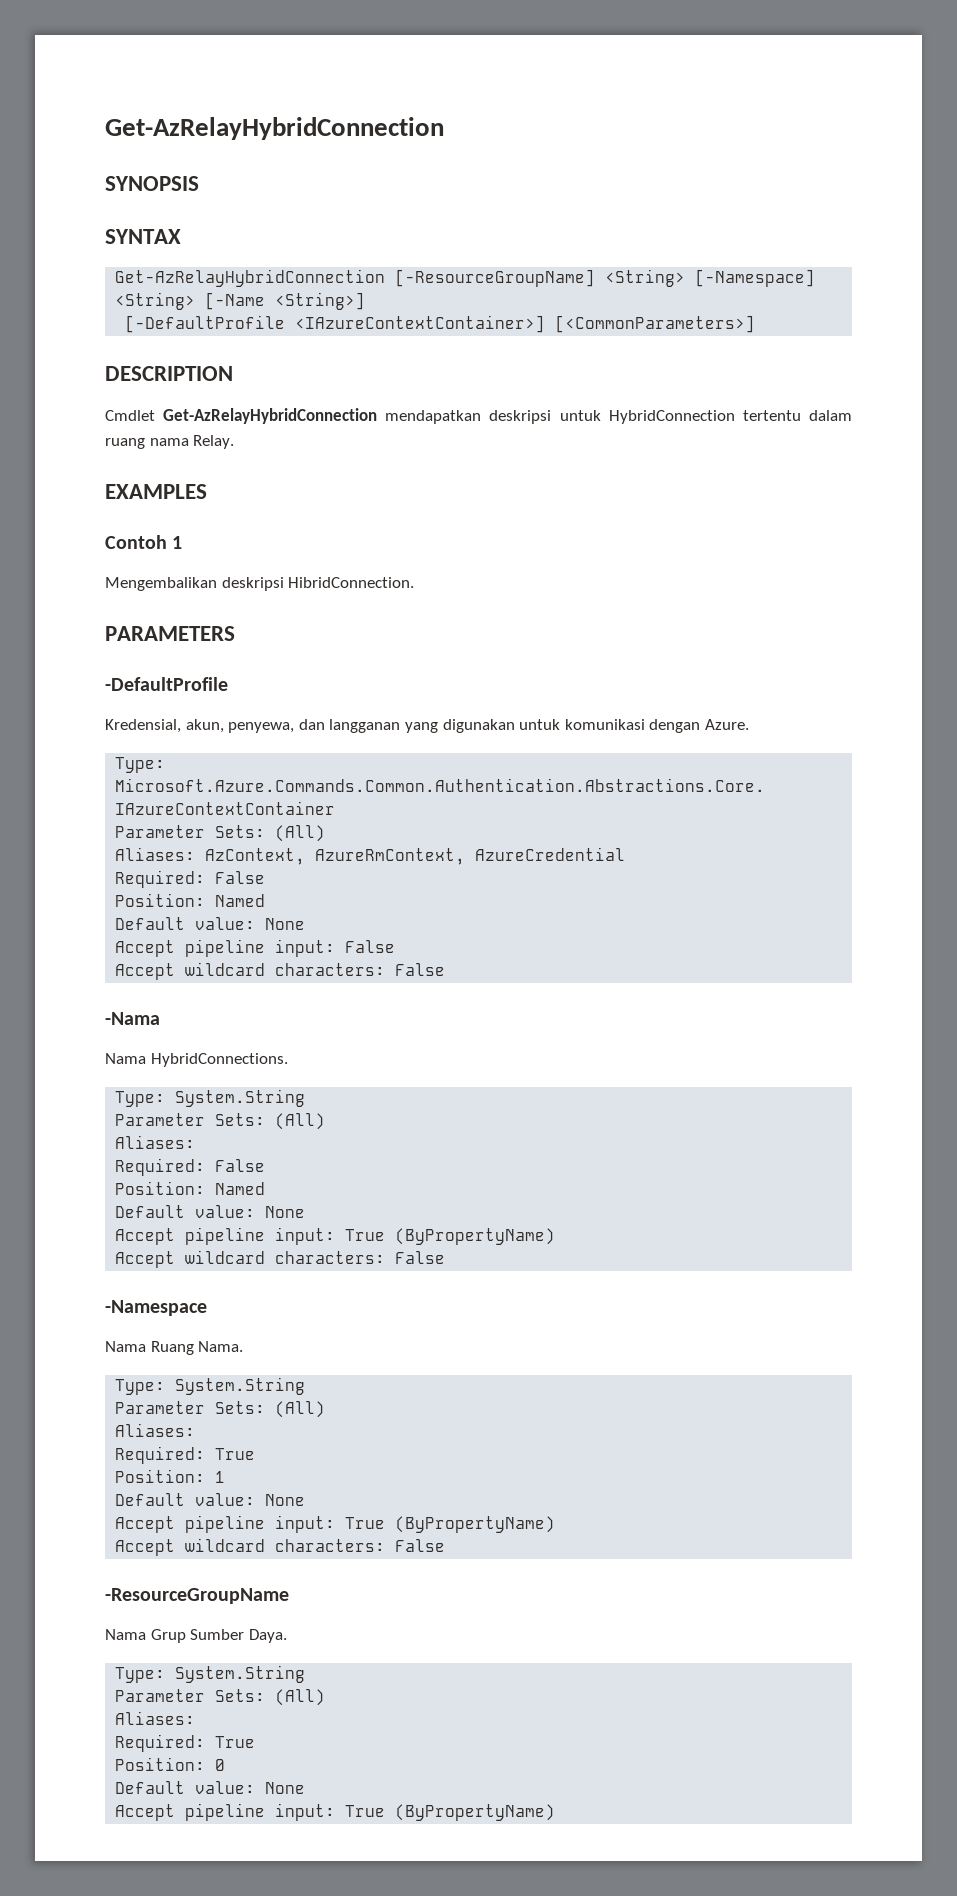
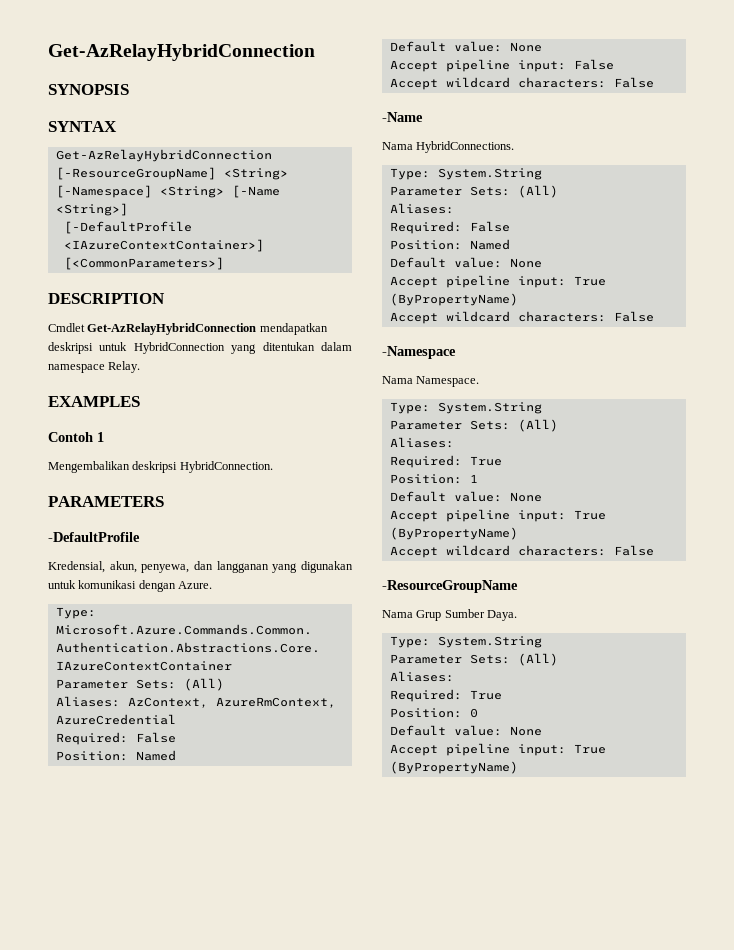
[742,410,852,421] [105,438,189,449] tertentu dalam ruang nama -> [231,342,352,354] [48,364,105,373] yang ditentukan dalam namespace
[288,577,415,588] HibridConnection. -> [179,461,273,473] HybridConnection.
[105,1012,160,1025] -Nama -> [382,112,423,122] -Name
[150,1341,244,1355] Ruang Nama. -> [416,376,480,387] Namespace.

